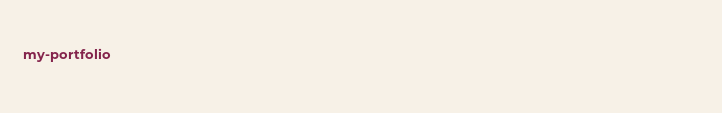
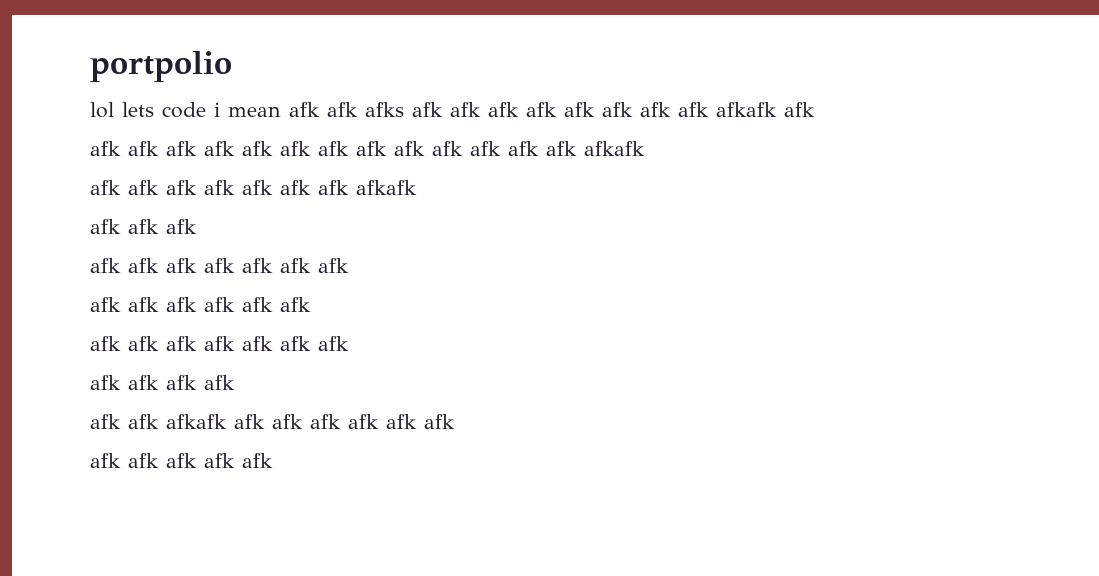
[23,48,111,62] my-portfolio -> [90,51,232,83] [90,102,815,118] [90,141,645,156] [90,180,417,195] [90,219,197,234] [90,258,349,273] [90,297,311,312] [90,336,349,351] [90,375,235,390] [90,414,455,429] [90,453,273,468] portpolio // lol lets code i mean afk afk afks afk afk afk afk afk afk afk afk afkafk afk // afk afk afk afk afk afk afk afk afk afk afk afk afk afkafk // afk afk afk afk afk afk afk afkafk // afk afk afk // afk afk afk afk afk afk afk // afk afk afk afk afk afk // afk afk afk afk afk afk afk // afk afk afk afk // afk afk afkafk afk afk afk afk afk afk // afk afk afk afk afk

